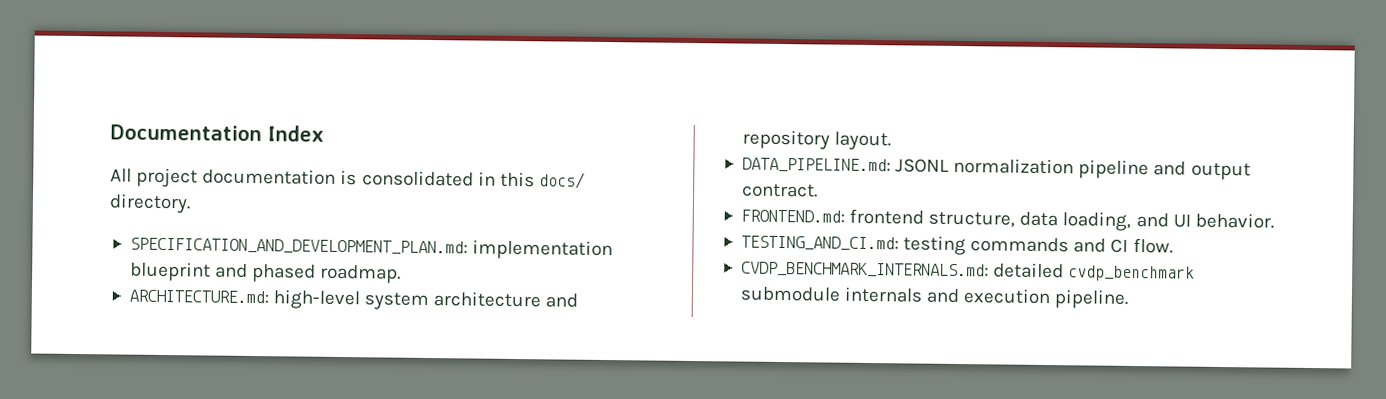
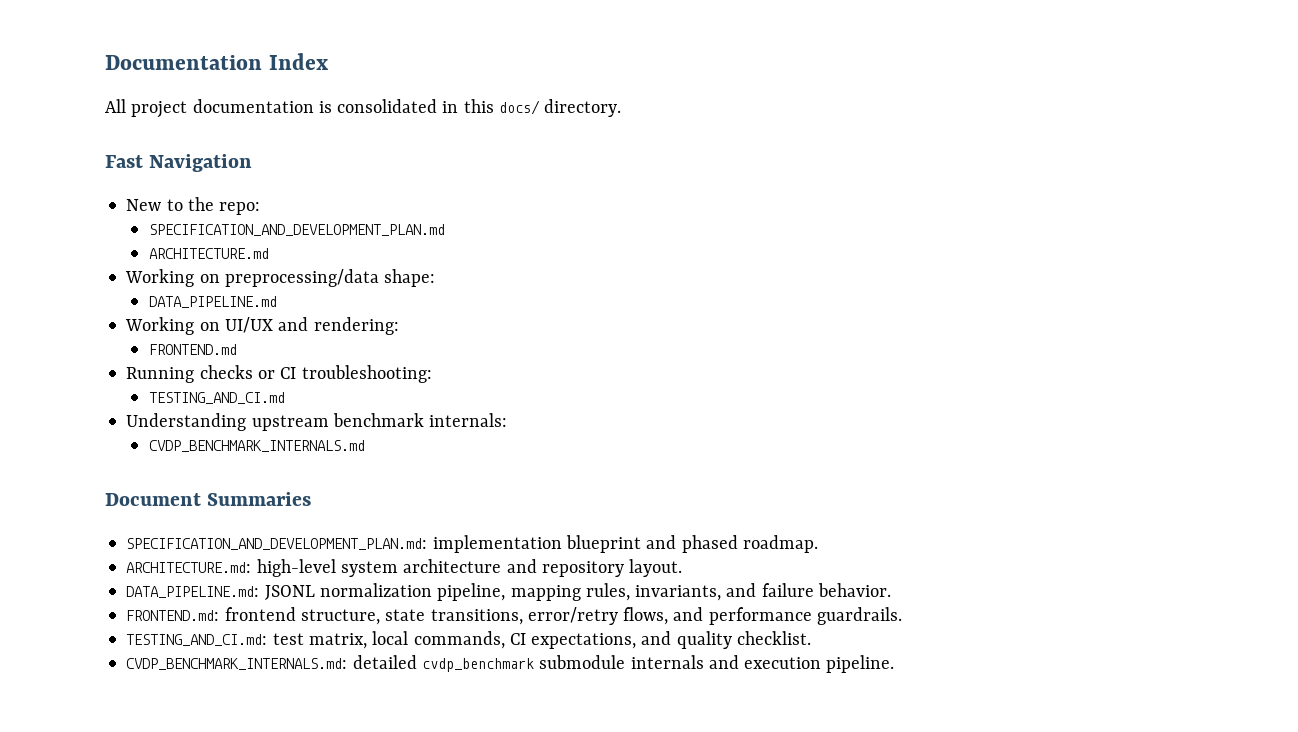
(191, 203) none -> [105,154,253,172] [126,197,261,215] [148,224,445,236] [148,248,269,259] [125,269,436,287] [148,296,277,308] [125,317,399,335] [148,344,237,355] [126,365,432,383] [148,392,285,404] [126,413,508,431] [148,440,365,452] [105,492,312,506] // Fast Navigation // New to the repo: // SPECIFICATION_AND_DEVELOPMENT_PLAN.md // ARCHITECTURE.md // Working on preprocessing/data shape: // DATA_PIPELINE.md // Working on UI/UX and rendering: // FRONTEND.md // Running checks or CI troubleshooting: // TESTING_AND_CI.md // Understanding upstream benchmark internals: // CVDP_BENCHMARK_INTERNALS.md // Document Summaries
[1078,159,1251,181] [741,183,818,198] [740,208,1274,231] [740,235,1173,256] pipeline and output contract. // FRONTEND.md: frontend structure, data loading, and UI behavior. // TESTING_AND_CI.md: testing commands and CI flow. -> [437,583,891,601] [126,607,902,625] [126,631,811,649] pipeline, mapping rules, invariants, and failure behavior. // FRONTEND.md: frontend structure, state transitions, error/retry flows, and performance guardrails. // TESTING_AND_CI.md: test matrix, local commands, CI expectations, and quality checklist.

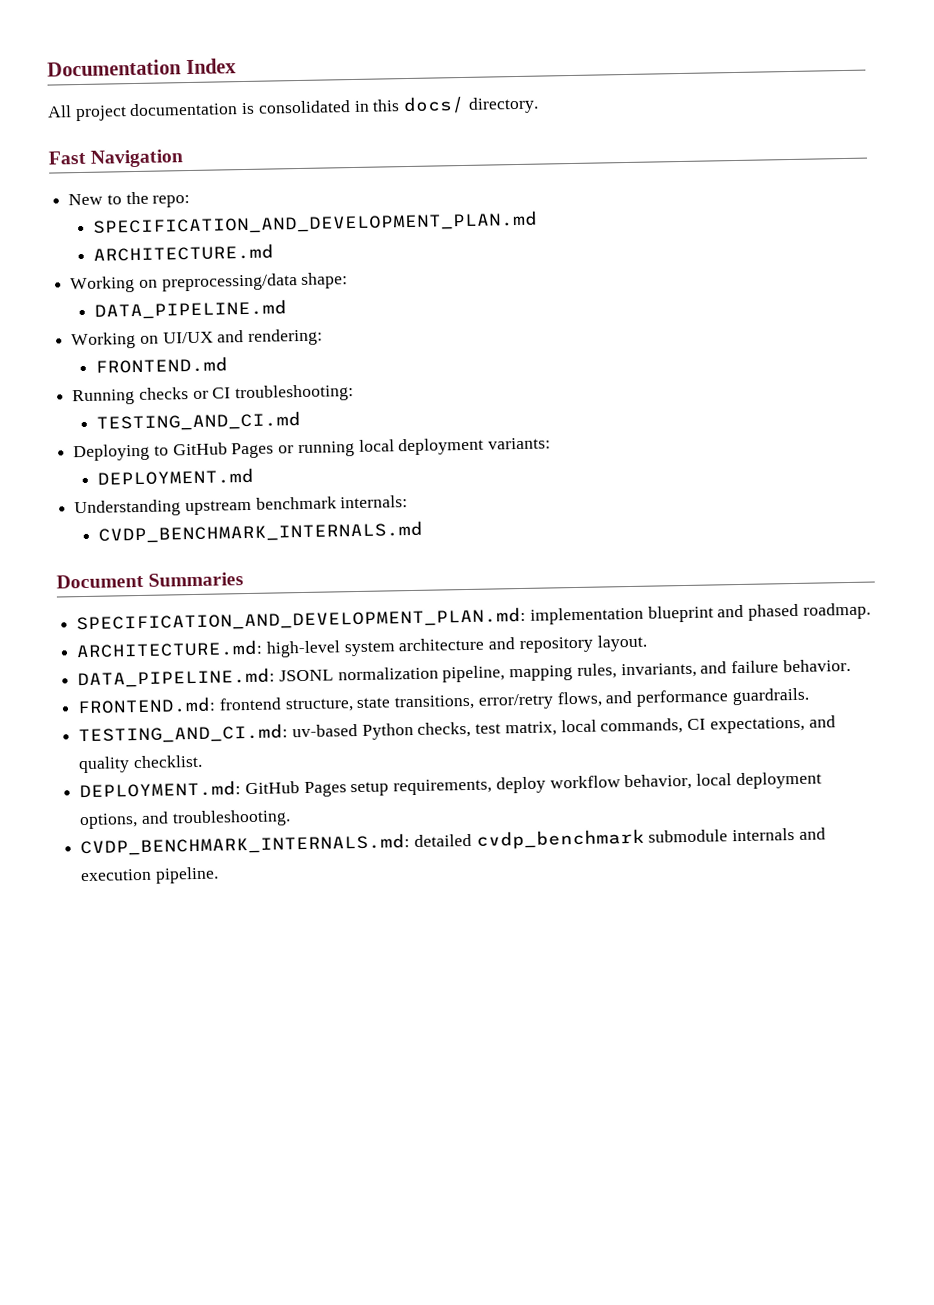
(285, 398) none -> [73,437,552,462] [97,467,255,486] // Deploying to GitHub Pages or running local deployment variants: // DEPLOYMENT.md
(268, 640) none -> [291,721,472,740] uv-based Python checks,
(811, 638) none -> [79,771,822,799] [79,809,291,830] // DEPLOYMENT.md: GitHub Pages setup requirements, deploy workflow behavior, local deployment options, and troubleshooting.

